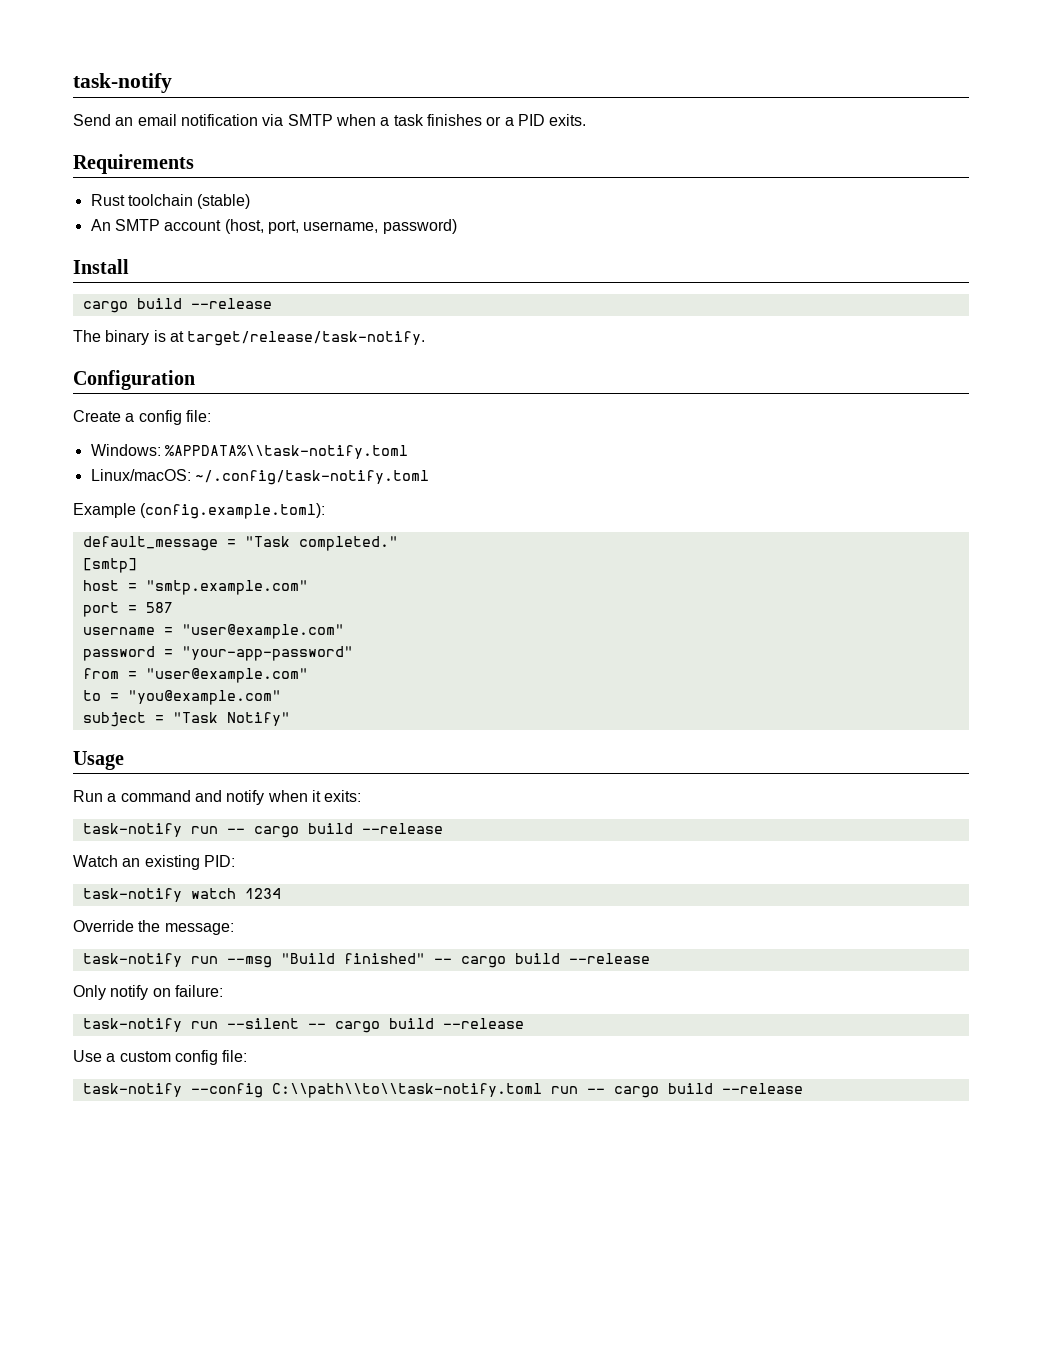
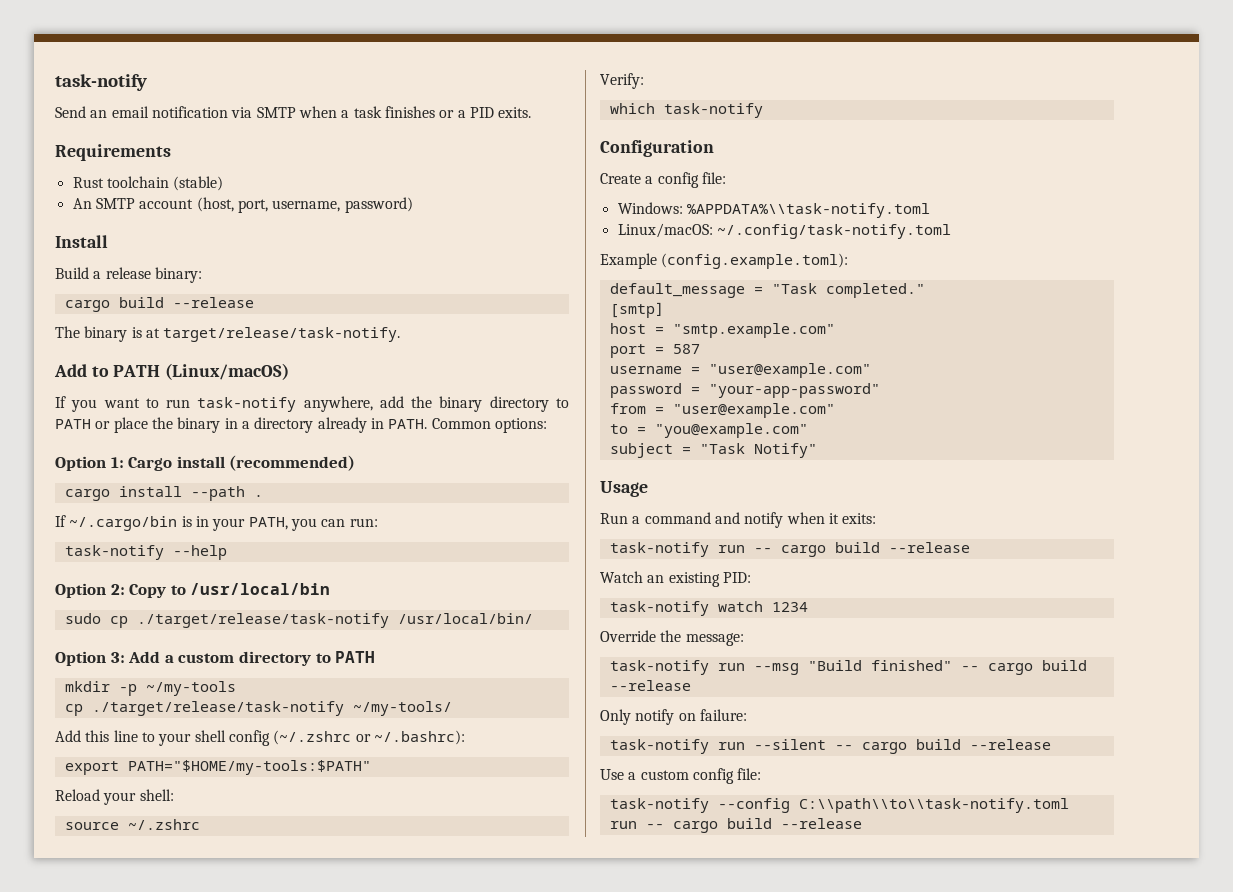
(129, 266) none -> [55,267,202,283] // Build a release binary:
(426, 338) none -> [54,363,290,380] [55,396,569,412] [55,417,547,433] [55,455,356,471] [64,486,263,501] [55,515,378,531] [64,545,227,560] [55,583,331,598] [64,613,533,628] [55,651,376,666] [64,681,236,696] [64,701,452,716] [55,730,465,746] [64,760,371,775] [55,789,174,805] [64,819,200,830] [600,73,644,89] [609,103,763,118] // Add to PATH (Linux/macOS) // If you want to run task-notify anywhere, add the binary directory to PATH or place the binary in a directory already in PATH. Common options: // Option 1: Cargo install (recommended) // cargo install --path . // If ~/.cargo/bin is in your PATH, you can run: // task-notify --help // Option 2: Copy to /usr/local/bin // sudo cp ./target/release/task-notify /usr/local/bin/ // Option 3: Add a custom directory to PATH // mkdir -p ~/my-tools // cp ./target/release/task-notify ~/my-tools/ // Add this line to your shell config (~/.zshrc or ~/.bashrc): // export PATH="$HOME/my-tools:$PATH" // Reload your shell: // source ~/.zshrc // Verify: // which task-notify

